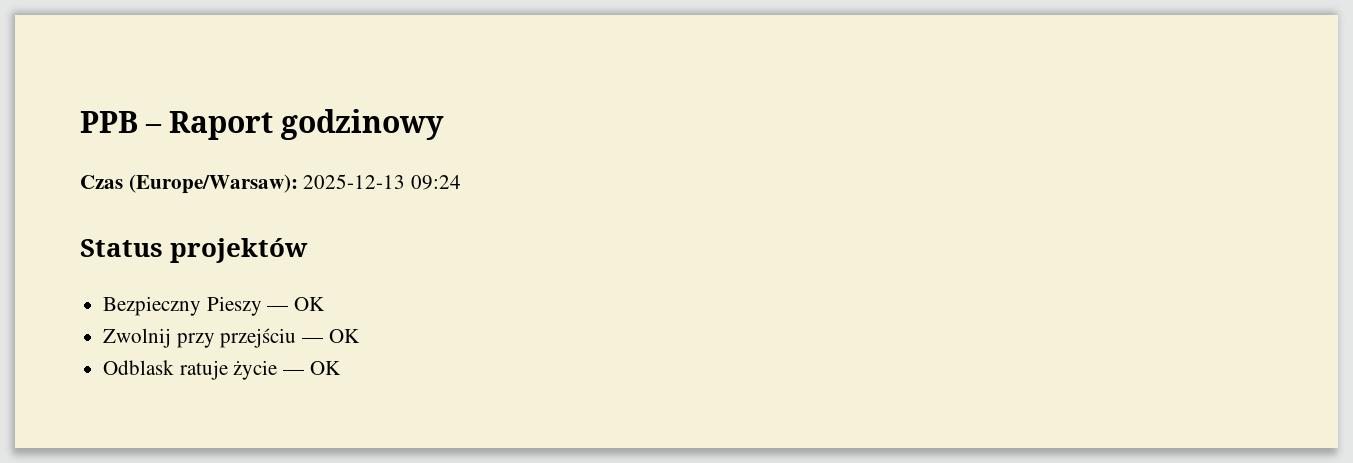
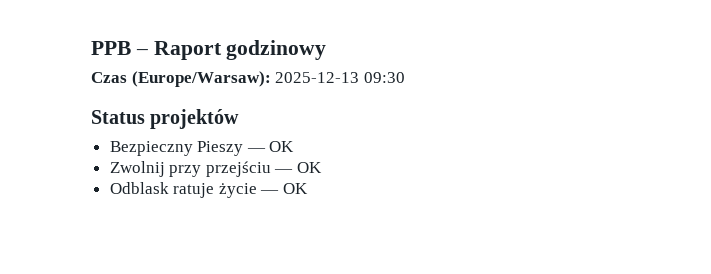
[411,175,462,190] 09:24 -> [363,72,405,83] 09:30

